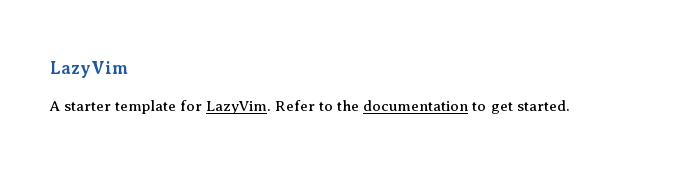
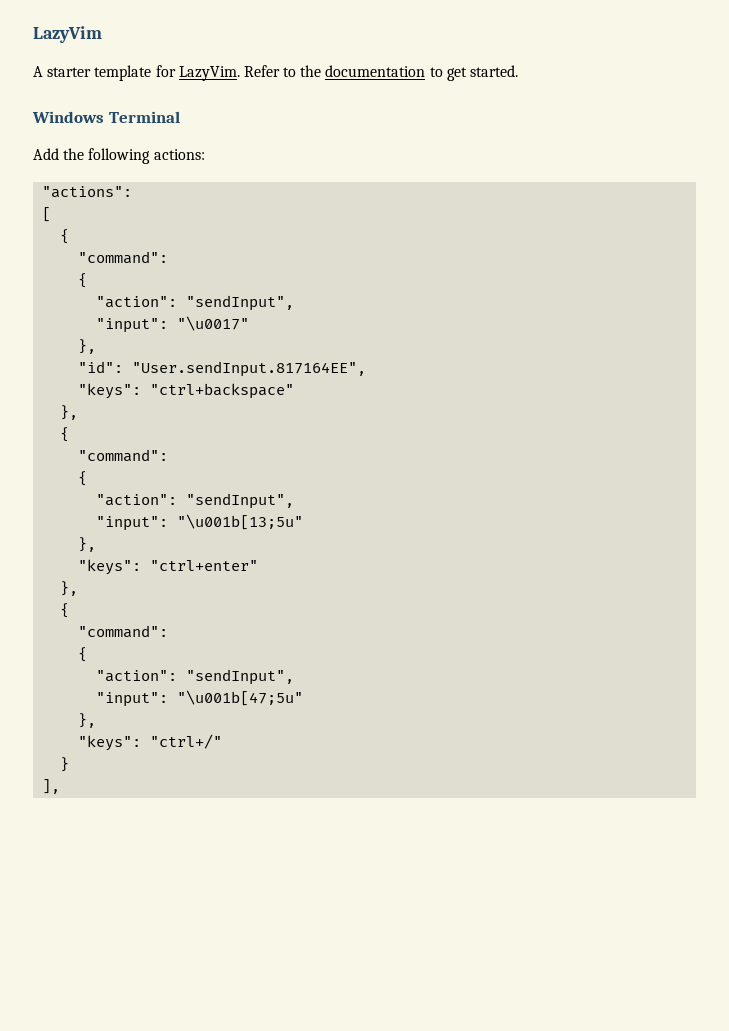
(570, 105) none -> [32,111,180,123] [33,148,205,164] [42,186,133,198] [42,207,52,222] [60,229,70,244] [78,251,169,264] [78,273,88,288] [96,295,295,311] [96,316,250,333] [78,339,97,354] [78,361,367,377] [78,383,295,399] [60,405,79,420] [60,427,70,442] [78,449,169,462] [78,471,88,486] [96,493,295,509] [96,514,304,531] [78,537,97,552] [78,559,259,575] [60,581,79,596] [60,603,70,618] [78,625,169,638] [78,647,88,662] [96,669,295,685] [96,690,304,707] [78,713,97,728] [78,734,223,751] [60,757,70,772] [42,779,61,794] // Windows Terminal // Add the following actions: // "actions": // [ // { // "command": // { // "action": "sendInput", // "input": "\u0017" // }, // "id": "User.sendInput.817164EE", // "keys": "ctrl+backspace" // }, // { // "command": // { // "action": "sendInput", // "input": "\u001b[13;5u" // }, // "keys": "ctrl+enter" // }, // { // "command": // { // "action": "sendInput", // "input": "\u001b[47;5u" // }, // "keys": "ctrl+/" // } // ],

